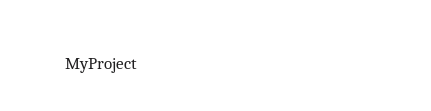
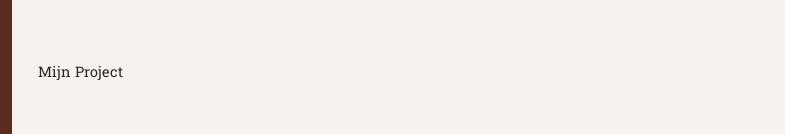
[65,58,137,73] MyProject -> [38,65,123,81] Mijn Project

